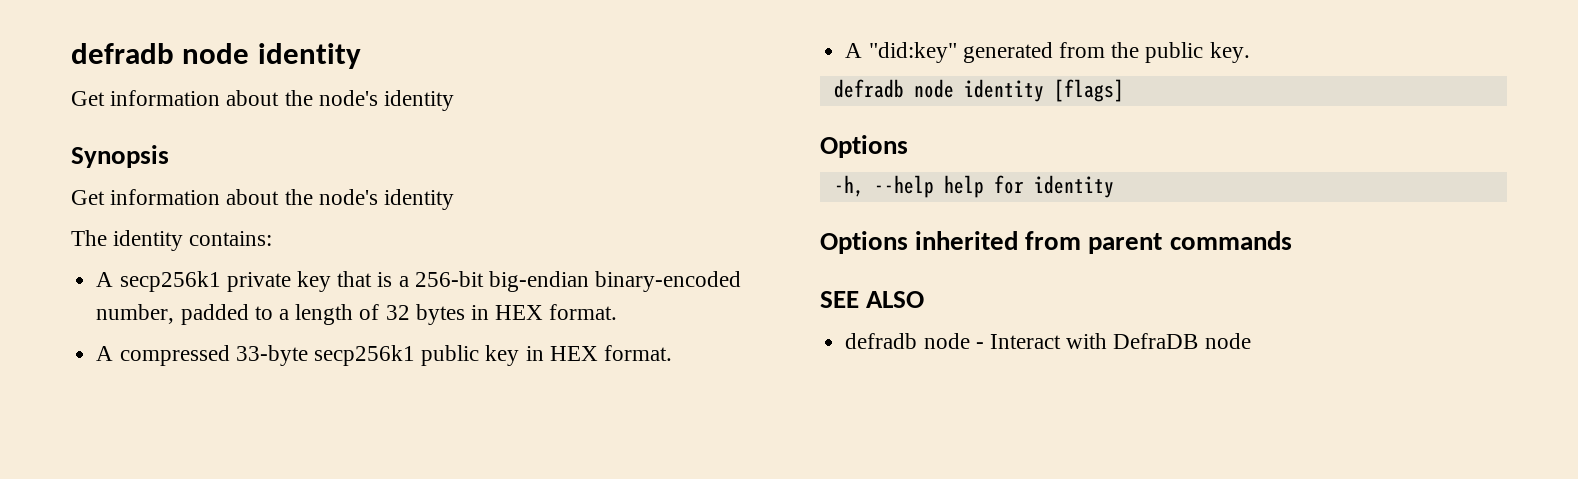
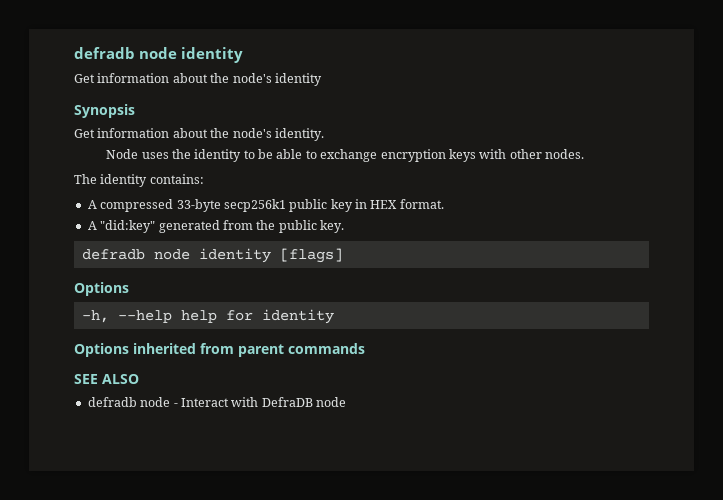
[384,189,455,210] [71,230,273,251] [96,271,742,292] [96,304,618,325] identity // The identity contains: // A secp256k1 private key that is a 256-bit big-endian binary-encoded number, padded to a length of 32 bytes in HEX format. -> [274,128,324,141] [106,149,585,162] [74,174,204,187] identity. // Node uses the identity to be able to exchange encryption keys with other nodes. // The identity contains:

